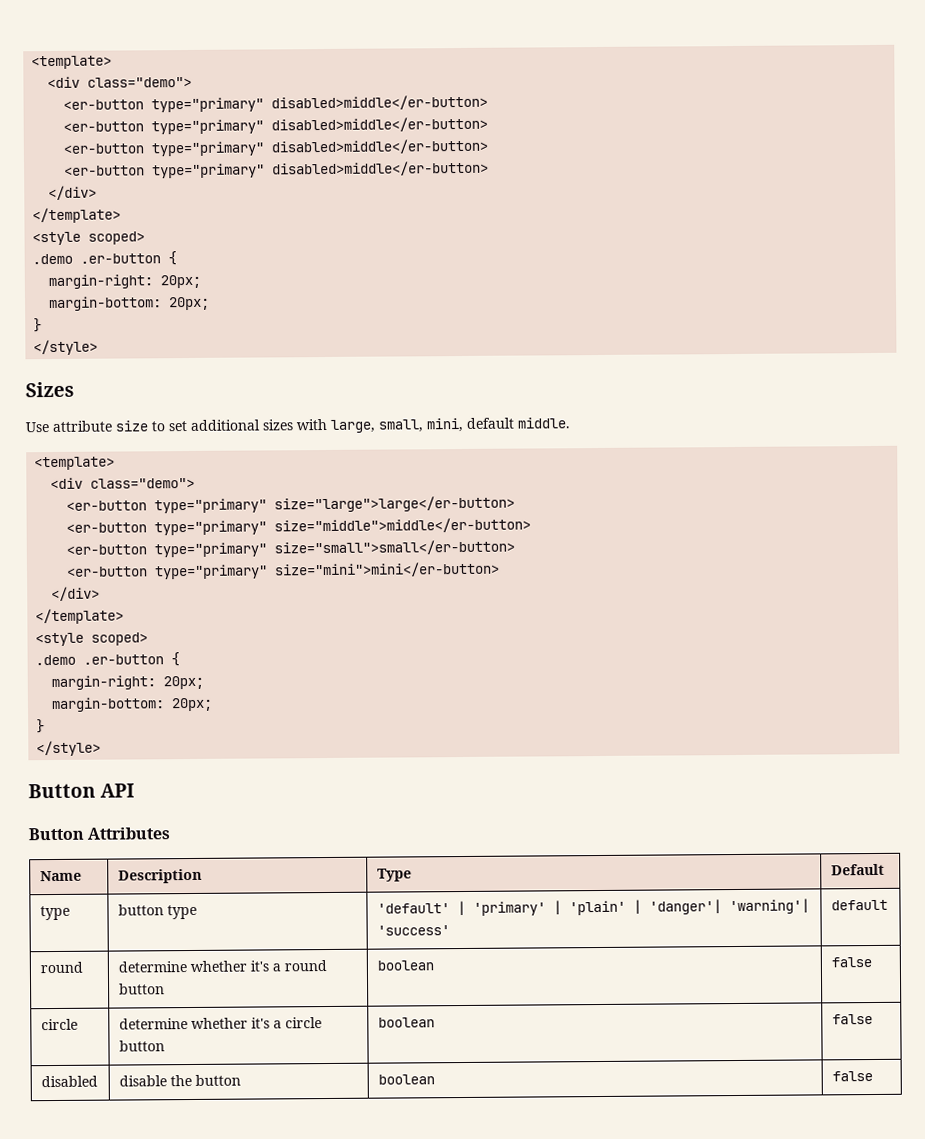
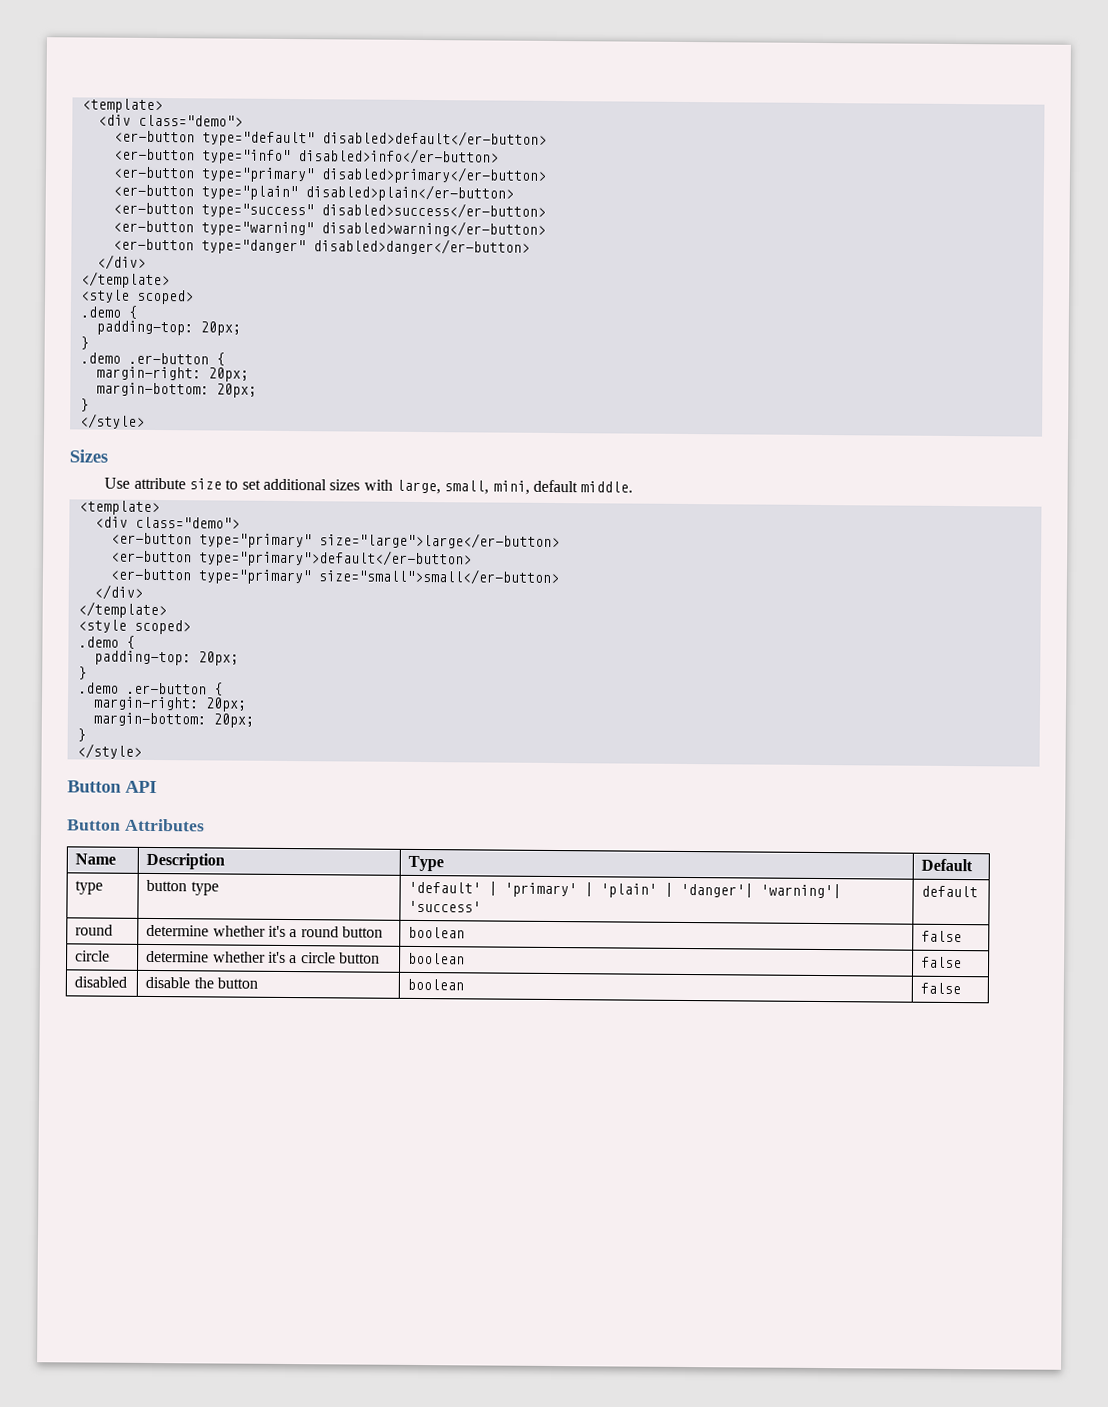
[31,55,113,70] [47,76,193,89] [63,94,489,113] [63,116,489,135] [63,138,489,157] [64,160,490,179] [48,185,98,201] [32,207,122,224] [32,231,146,246] <template> // <div class="demo"> // <er-button type="primary" disabled>middle</er-button> // <er-button type="primary" disabled>middle</er-button> // <er-button type="primary" disabled>middle</er-button> // <er-button type="primary" disabled>middle</er-button> // </div> // </template> // <style scoped> -> [81,98,163,114] [97,114,243,127] [113,130,547,147] [113,148,499,165] [112,166,547,184] [112,184,514,202] [112,202,546,219] [112,220,546,237] [112,238,530,255] [96,254,146,270] [80,271,170,289] [79,289,194,305] [79,305,137,319] [95,320,241,336] [79,336,89,350] <template> // <div class="demo"> // <er-button type="default" disabled>default</er-button> // <er-button type="info" disabled>info</er-button> // <er-button type="primary" disabled>primary</er-button> // <er-button type="plain" disabled>plain</er-button> // <er-button type="success" disabled>success</er-button> // <er-button type="warning" disabled>warning</er-button> // <er-button type="danger" disabled>danger</er-button> // </div> // </template> // <style scoped> // .demo { // padding-top: 20px; // }
[154,517,532,536] type="primary" size="middle">middle</er-button> -> [198,549,472,568] type="primary">default</er-button>
[66,561,501,580] [51,586,101,602] [35,608,125,625] [35,632,149,647] // <er-button type="primary" size="mini">mini</er-button> // </div> // </template> // <style scoped> -> [93,584,143,600] [77,601,167,619] [77,619,191,635] [77,635,135,649] [93,650,239,666] [77,666,87,680] // </div> // </template> // <style scoped> // .demo { // padding-top: 20px; // }

